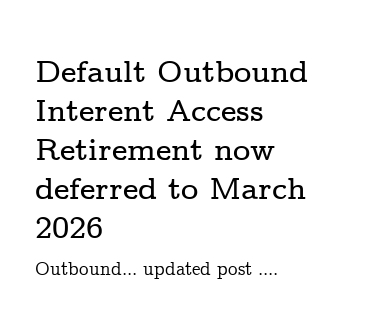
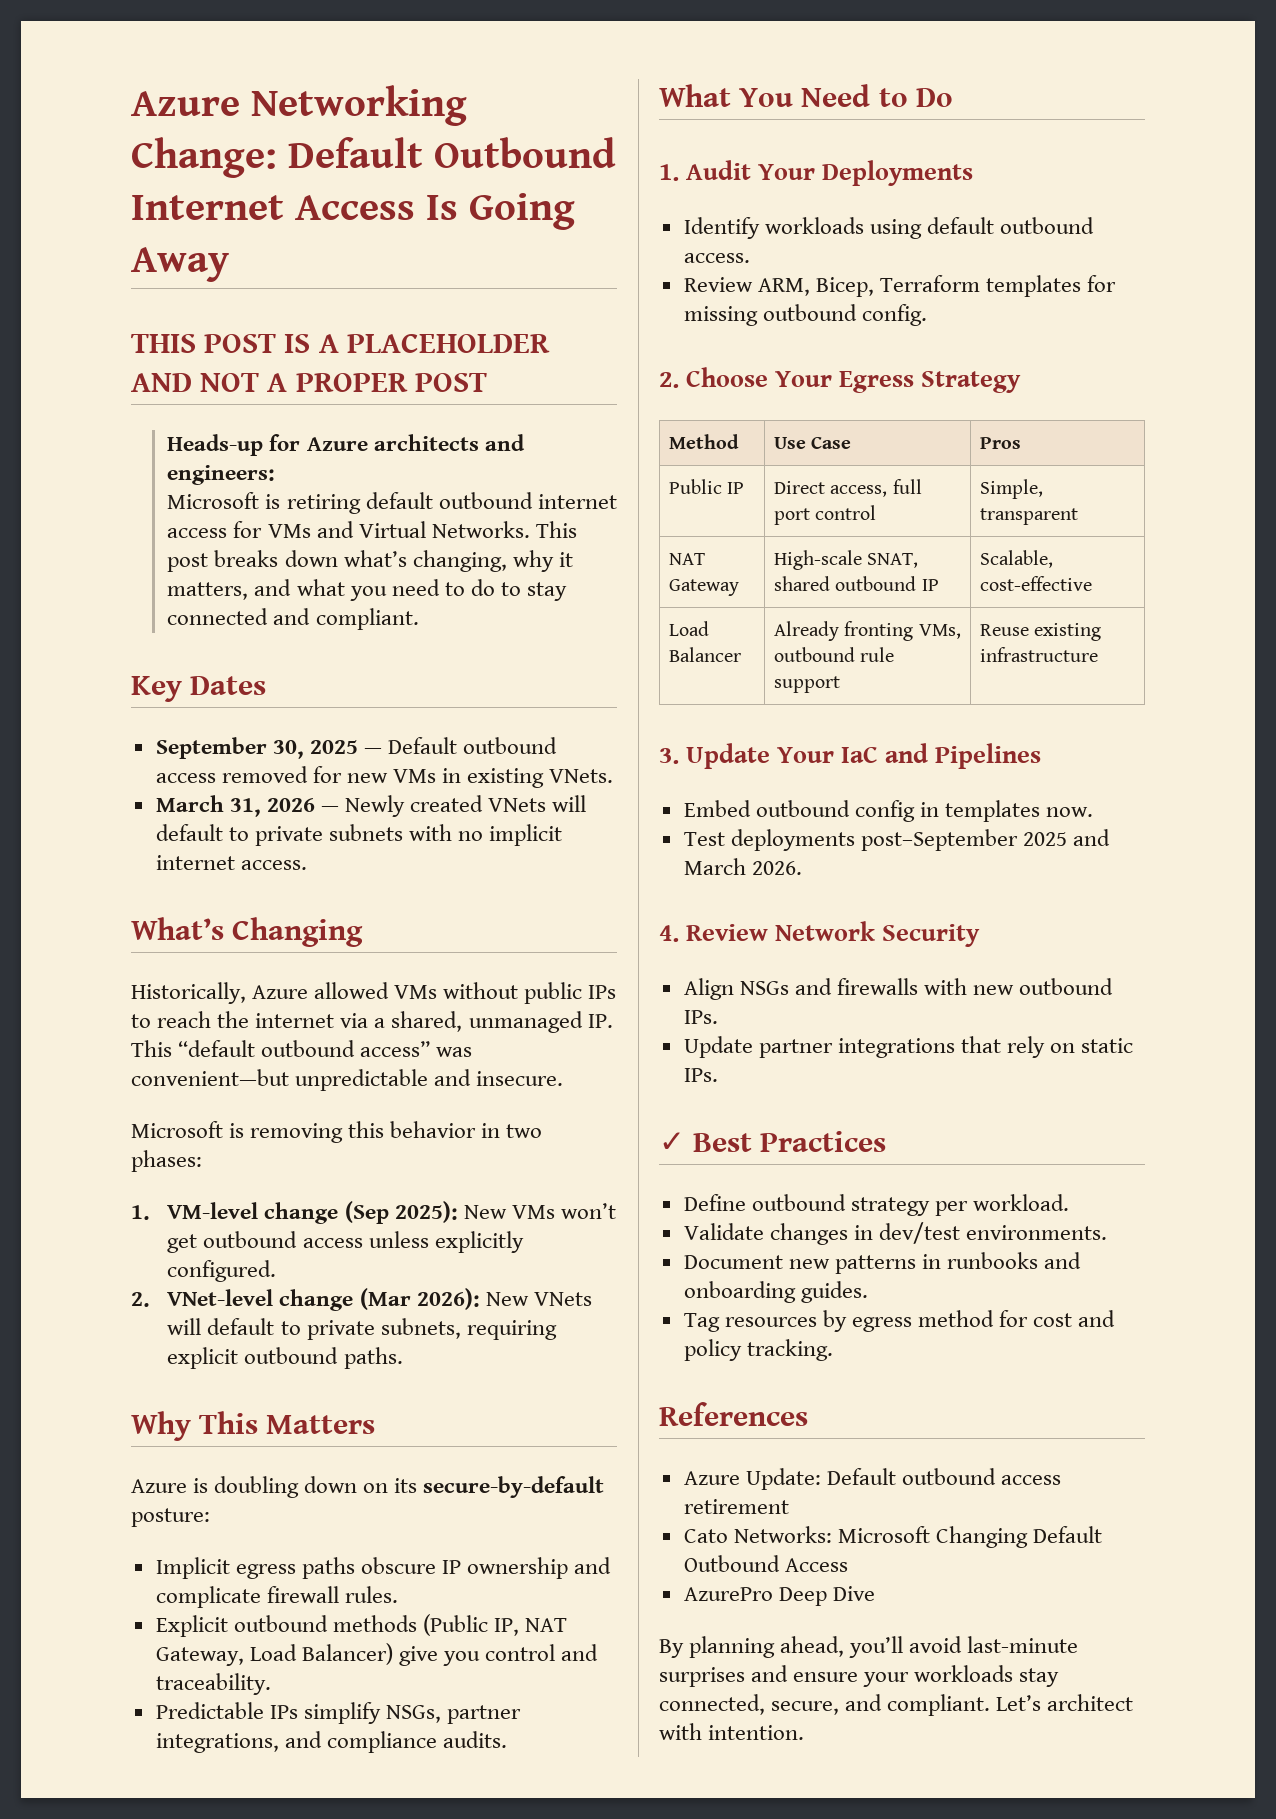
[35,61,308,82] [35,100,264,121] [35,139,275,160] [35,178,306,199] [35,217,103,238] [35,262,278,279] Default Outbound Interent Access Retirement now deferred to March 2026 // Outbound... updated post .... -> [131,85,467,126] [131,137,616,178] [131,193,575,230] [131,247,229,282] [131,333,550,353] [131,373,487,392] [167,434,525,456] [167,465,276,485] [167,492,617,514] [167,521,577,538] [167,550,573,572] [167,579,567,601] [167,608,419,630] [131,676,267,702] [155,737,558,759] [155,766,614,788] [155,795,587,817] [155,824,563,846] [155,855,307,870] [131,917,364,947] [131,982,617,1004] [131,1011,613,1033] [131,1040,473,1057] [131,1069,564,1091] [131,1121,543,1143] [131,1150,202,1172] [131,1201,616,1224] [167,1231,524,1253] [167,1260,277,1282] [131,1288,592,1311] [167,1318,557,1340] [167,1347,403,1369] [131,1411,376,1441] [131,1476,605,1498] [131,1508,210,1527] [155,1557,612,1579] [155,1586,398,1608] [155,1614,568,1637] [155,1643,599,1666] [155,1673,271,1695] [155,1702,522,1724] [155,1731,507,1753] [659,84,953,107] [659,160,974,186] [683,217,1095,239] [683,253,750,263] [683,275,1117,297] [683,304,927,326] [659,367,1022,393] [668,434,739,449] [773,436,852,449] [979,437,1021,449] [668,479,745,494] [773,479,922,497] [773,505,877,525] [979,479,1043,499] [979,508,1078,525] [668,553,705,565] [668,579,739,596] [773,550,919,570] [773,576,939,591] [979,550,1053,568] [979,576,1092,591] [668,621,709,636] [668,647,741,662] [773,621,961,641] [773,647,895,662] [773,676,840,693] [979,623,1102,641] [979,647,1098,662] [659,743,1042,769] [683,800,1094,822] [683,829,1111,851] [683,858,802,875] [659,921,981,947] [683,978,1114,1000] [683,1010,718,1024] [683,1036,1134,1058] [683,1068,718,1082] [659,1131,887,1152] [683,1194,1070,1216] [683,1222,1108,1245] [683,1252,1082,1274] [683,1281,868,1303] [683,1310,1116,1332] [683,1339,833,1361] [659,1402,808,1426] [683,1468,1062,1490] [683,1499,789,1514] [683,1526,1103,1548] [683,1555,848,1572] [683,1586,875,1606] [659,1636,1079,1658] [659,1665,1060,1687] [659,1694,1134,1716] [659,1723,805,1740] Azure Networking Change: Default Outbound Internet Access Is Going Away // THIS POST IS A PLACEHOLDER AND NOT A PROPER POST // Heads-up for Azure architects and engineers: // Microsoft is retiring default outbound internet access for VMs and Virtual Networks. This post breaks down what’s changing, why it matters, and what you need to do to stay connected and compliant. // Key Dates // September 30, 2025 — Default outbound access removed for new VMs in existing VNets. // March 31, 2026 — Newly created VNets will default to private subnets with no implicit internet access. // What’s Changing // Historically, Azure allowed VMs without public IPs to reach the internet via a shared, unmanaged IP. This “default outbound access” was convenient—but unpredictable and insecure. // Microsoft is removing this behavior in two phases: // 1. VM-level change (Sep 2025): New VMs won’t get outbound access unless explicitly configured. // 2. VNet-level change (Mar 2026): New VNets will default to private subnets, requiring explicit outbound paths. // Why This Matters // Azure is doubling down on its secure-by-default posture: // Implicit egress paths obscure IP ownership and complicate firewall rules. // Explicit outbound methods (Public IP, NAT Gateway, Load Balancer) give you control and traceability. // Predictable IPs simplify NSGs, partner integrations, and compliance audits. // What You Need to Do // 1. Audit Your Deployments // Identify workloads using default outbound access. // Review ARM, Bicep, Terraform templates for missing outbound config. // 2. Choose Your Egress Strategy // Method | Use Case | Pros // Public IP | Direct access, full port control | Simple, transparent // NAT Gateway | High-scale SNAT, shared outbound IP | Scalable, cost-effective // Load Balancer | Already fronting VMs, outbound rule support | Reuse existing infrastructure // 3. Update Your IaC and Pipelines // Embed outbound config in templates now. // Test deployments post–September 2025 and March 2026. // 4. Review Network Security // Align NSGs and firewalls with new outbound IPs. // Update partner integrations that rely on static IPs. // ✓ Best Practices // Define outbound strategy per workload. // Validate changes in dev/test environments. // Document new patterns in runbooks and onboarding guides. // Tag resources by egress method for cost and policy tracking. // References // Azure Update: Default outbound access retirement // Cato Networks: Microsoft Changing Default Outbound Access // AzurePro Deep Dive // By planning ahead, you’ll avoid last-minute surprises and ensure your workloads stay connected, secure, and compliant. Let’s architect with intention.

